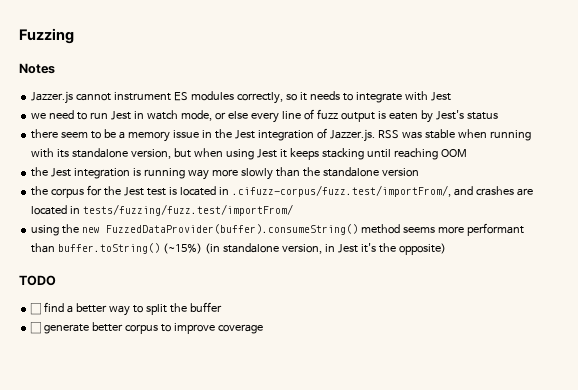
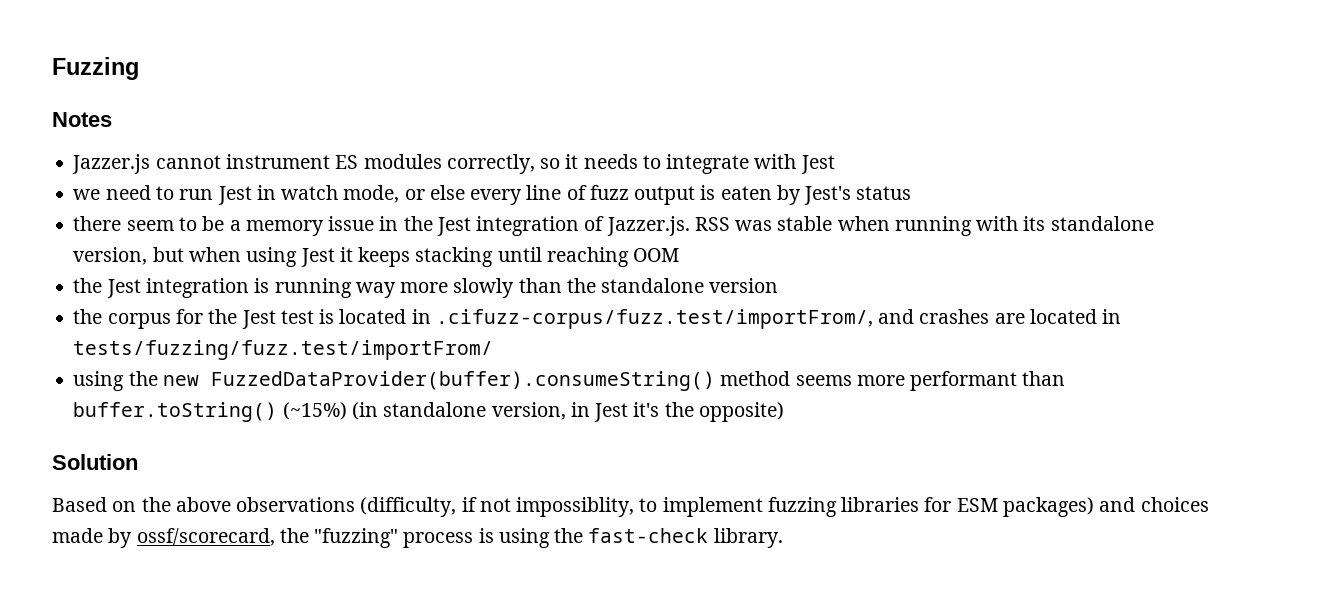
[19,275,56,286] [30,302,222,316] [30,322,263,334] TODO // ☐ find a better way to split the buffer // ☐ generate better corpus to improve coverage -> [52,454,138,470] [52,497,1209,517] [52,528,783,548] Solution // Based on the above observations (difficulty, if not impossiblity, to implement fuzzing libraries for ESM packages) and choices made by ossf/scorecard, the "fuzzing" process is using the fast-check library.

